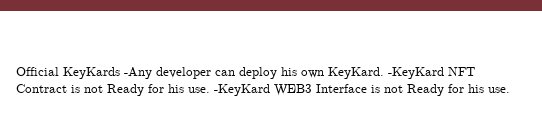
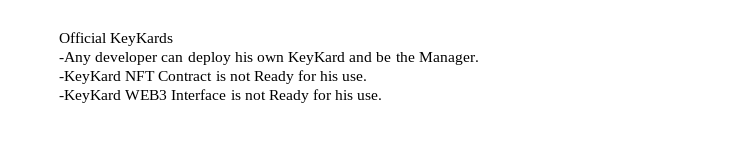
(120, 73) none -> (174, 39) //
[328,67,384,79] KeyKard. -> [288,52,479,65] KeyKard and be the Manager. //
(210, 90) none -> (368, 77) //

